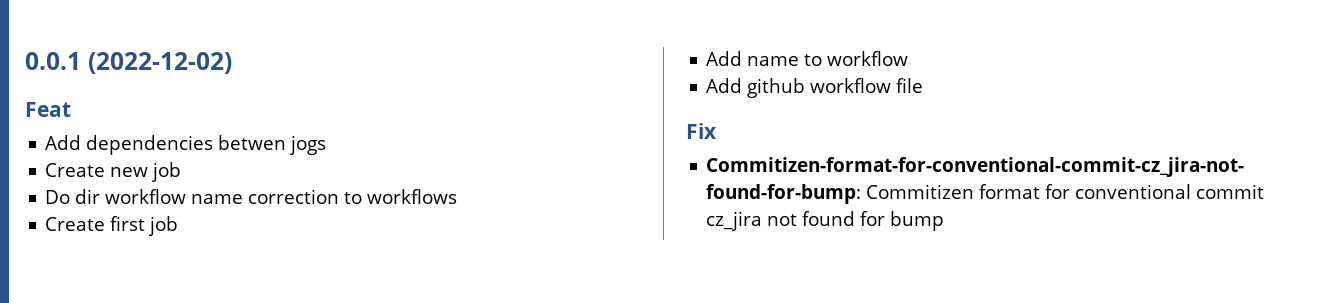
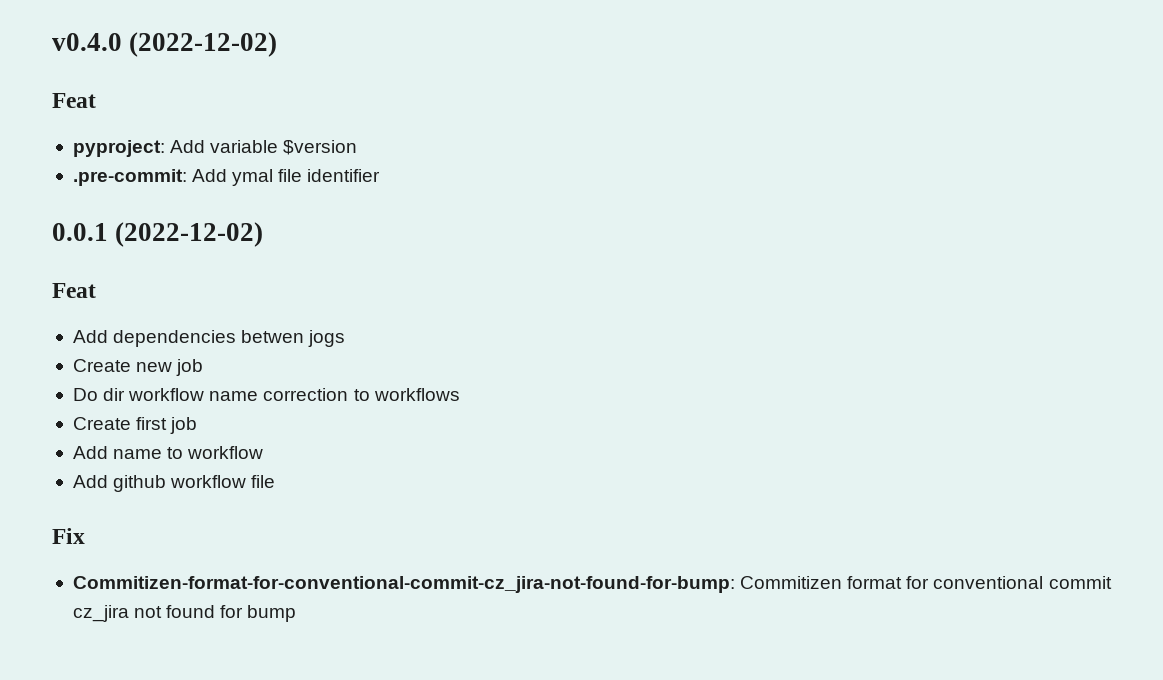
(25, 61) none -> [52,32,278,57] [52,93,96,108] [72,140,358,157] [72,169,381,186] v0.4.0 (2022-12-02) // Feat // pyproject: Add variable $version // .pre-commit: Add ymal file identifier //

